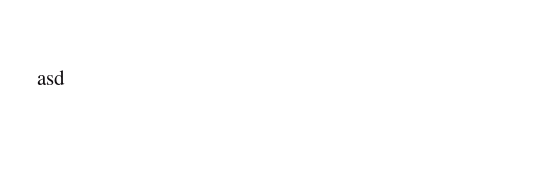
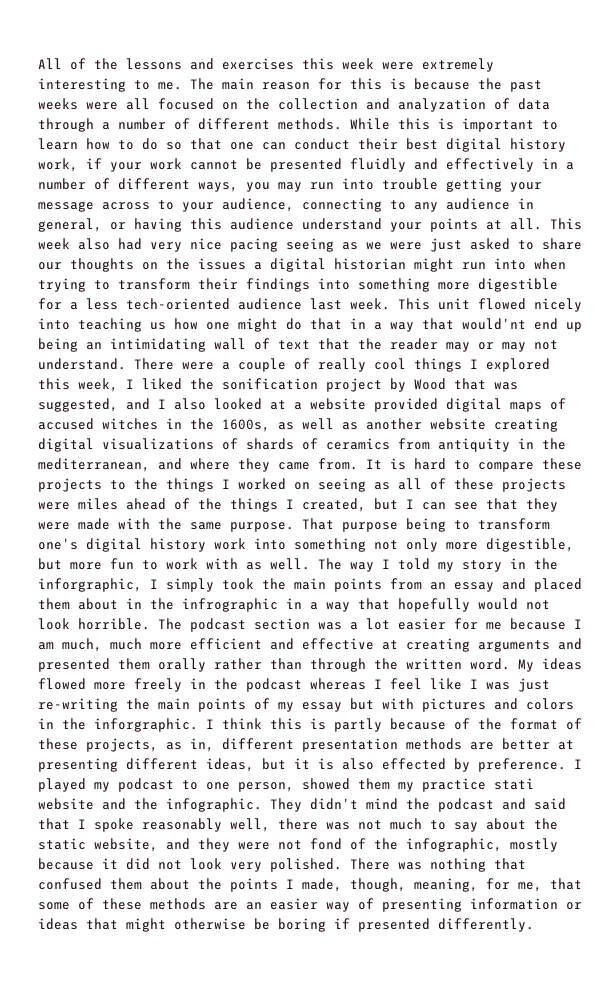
[37,70,65,85] asd -> [38,58,494,72] [38,78,542,92] [38,98,550,112] [38,118,558,132] [38,138,566,152] [38,158,574,172] [38,178,542,192] [38,198,534,212] [38,218,582,232] [38,238,582,252] [38,258,566,272] [38,278,558,292] [38,298,582,312] [38,318,582,332] [38,338,558,352] [38,358,550,372] [38,378,518,392] [38,398,566,412] [38,418,558,432] [38,438,566,452] [38,458,582,472] [38,478,566,492] [38,498,558,512] [38,518,550,532] [38,538,574,552] [38,558,558,572] [38,578,582,592] [38,598,550,612] [38,618,582,632] [38,638,582,652] [38,658,582,672] [38,678,550,692] [38,698,574,712] [38,718,582,732] [38,738,574,752] [38,758,582,772] [38,778,534,792] [38,798,566,812] [38,818,558,832] [38,838,558,852] [38,858,526,872] [38,878,582,892] [38,898,582,912] [38,918,534,932] All of the lessons and exercises this week were extremely interesting to me. The main reason for this is because the past weeks were all focused on the collection and analyzation of data through a number of different methods. While this is important to learn how to do so that one can conduct their best digital history work, if your work cannot be presented fluidly and effectively in a number of different ways, you may run into trouble getting your message across to your audience, connecting to any audience in general, or having this audience understand your points at all. This week also had very nice pacing seeing as we were just asked to share our thoughts on the issues a digital historian might run into when trying to transform their findings into something more digestible for a less tech-oriented audience last week. This unit flowed nicely into teaching us how one might do that in a way that would'nt end up being an intimidating wall of text that the reader may or may not understand. There were a couple of really cool things I explored this week, I liked the sonification project by Wood that was suggested, and I also looked at a website provided digital maps of accused witches in the 1600s, as well as another website creating digital visualizations of shards of ceramics from antiquity in the mediterranean, and where they came from. It is hard to compare these projects to the things I worked on seeing as all of these projects were miles ahead of the things I created, but I can see that they were made with the same purpose. That purpose being to transform one's digital history work into something not only more digestible, but more fun to work with as well. The way I told my story in the inforgraphic, I simply took the main points from an essay and placed them about in the infrographic in a way that hopefully would not look horrible. The podcast section was a lot easier for me because I am much, much more efficient and effective at creating arguments and presented them orally rather than through the written word. My ideas flowed more freely in the podcast whereas I feel like I was just re-writing the main points of my essay but with pictures and colors in the inforgraphic. I think this is partly because of the format of these projects, as in, different presentation methods are better at presenting different ideas, but it is also effected by preference. I played my podcast to one person, showed them my practice stati website and the infographic. They didn't mind the podcast and said that I spoke reasonably well, there was not much to say about the static website, and they were not fond of the infographic, mostly because it did not look very polished. There was nothing that confused them about the points I made, though, meaning, for me, that some of these methods are an easier way of presenting information or ideas that might otherwise be boring if presented differently.

